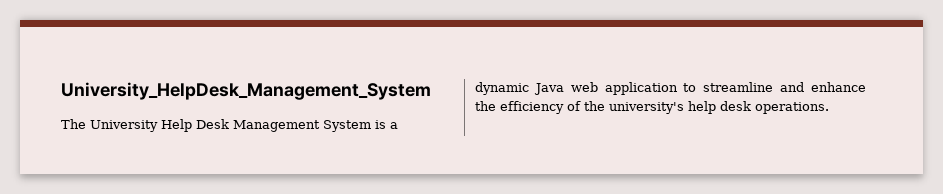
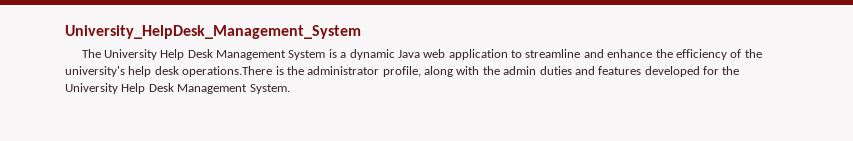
[755,102,829,114] operations. -> [182,66,740,77] [65,83,290,94] operations.There is the administrator profile, along with the admin duties and features developed for the University Help Desk Management System.

